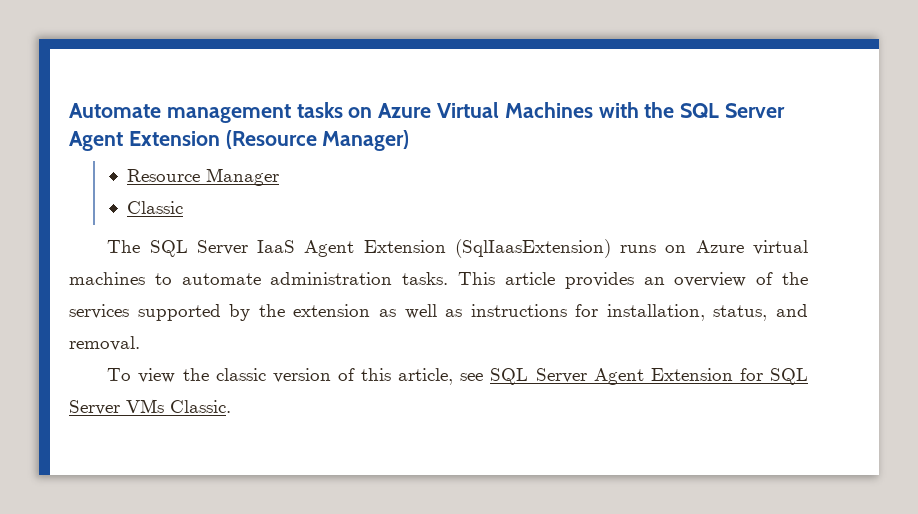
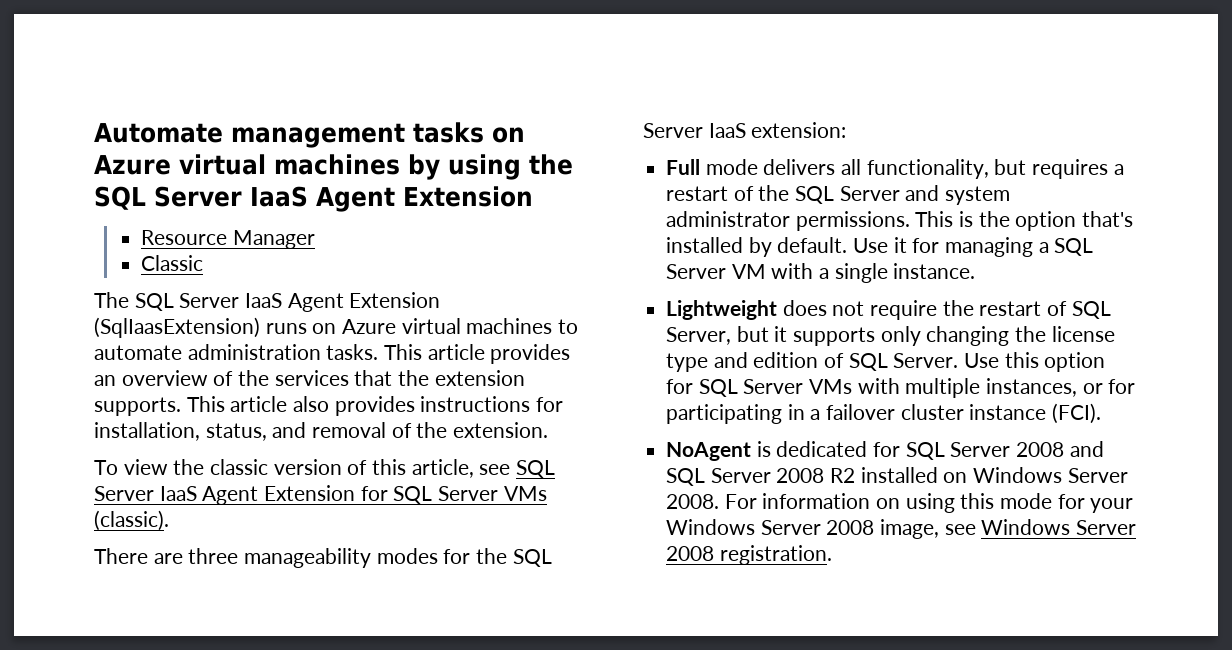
[437,102,786,118] [69,130,410,151] Virtual Machines with the SQL Server Agent Extension (Resource Manager) -> [179,154,573,180] [94,186,533,212] virtual machines by using the SQL Server IaaS Agent Extension
[137,304,463,321] supported by the extension as well as -> [354,370,525,386] [94,396,415,416] that the extension supports. This article also provides
[69,336,140,351] removal. -> [312,422,549,438] removal of the extension.
(587, 375) none -> [159,486,197,501] IaaS
[170,400,231,413] Classic. -> [94,510,169,531] [94,548,552,568] [643,122,847,138] [666,159,1124,179] [666,185,1011,205] [666,211,1134,231] [666,237,1094,257] [666,263,976,283] [666,300,1111,320] [666,326,1115,346] [666,352,1106,372] [666,378,1136,398] [666,403,1102,424] [666,441,1104,461] [666,467,1128,486] [666,493,1134,513] [666,519,1137,539] [666,545,832,565] (classic). // There are three manageability modes for the SQL Server IaaS extension: // Full mode delivers all functionality, but requires a restart of the SQL Server and system administrator permissions. This is the option that's installed by default. Use it for managing a SQL Server VM with a single instance. // Lightweight does not require the restart of SQL Server, but it supports only changing the license type and edition of SQL Server. Use this option for SQL Server VMs with multiple instances, or for participating in a failover cluster instance (FCI). // NoAgent is dedicated for SQL Server 2008 and SQL Server 2008 R2 installed on Windows Server 2008. For information on using this mode for your Windows Server 2008 image, see Windows Server 2008 registration.

